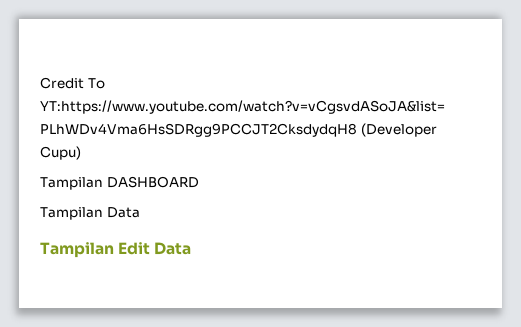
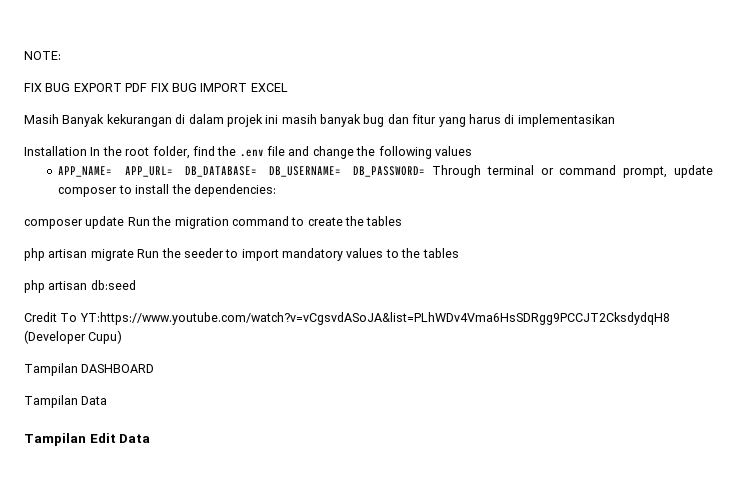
(40, 83) none -> [24,51,61,60] [24,83,288,92] [24,114,615,127] [24,146,472,159] [58,165,714,178] [58,184,276,197] [24,216,403,229] [24,248,459,261] [24,280,136,293] NOTE: // FIX BUG EXPORT PDF FIX BUG IMPORT EXCEL // Masih Banyak kekurangan di dalam projek ini masih banyak bug dan fitur yang harus di implementasikan // Installation In the root folder, find the .env file and change the following values // APP_NAME= APP_URL= DB_DATABASE= DB_USERNAME= DB_PASSWORD= Through terminal or command prompt, update composer to install the dependencies: // composer update Run the migration command to create the tables // php artisan migrate Run the seeder to import mandatory values to the tables // php artisan db:seed //

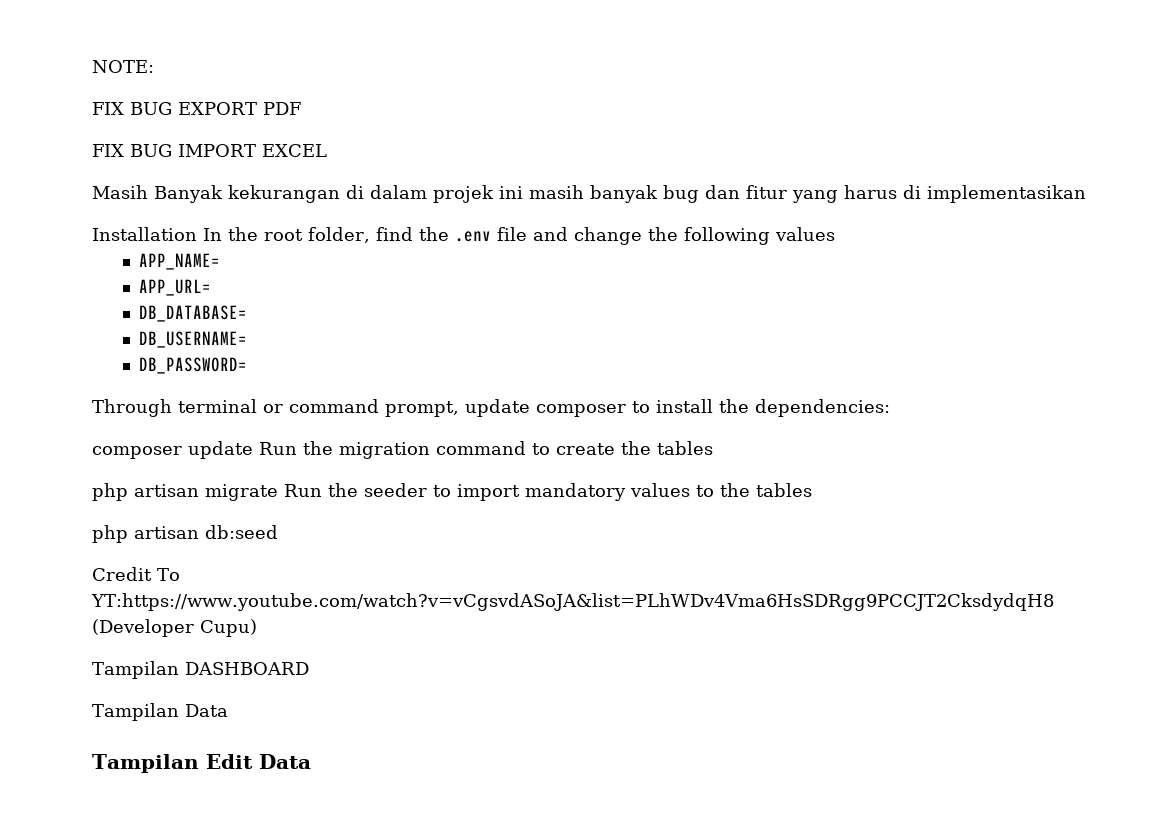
(148, 87) none -> (301, 108) //
(113, 171) none -> (221, 261) //
(173, 171) none -> (212, 287) //
(257, 171) none -> (248, 313) //
(341, 171) none -> (248, 339) //
(425, 171) none -> (248, 365) //

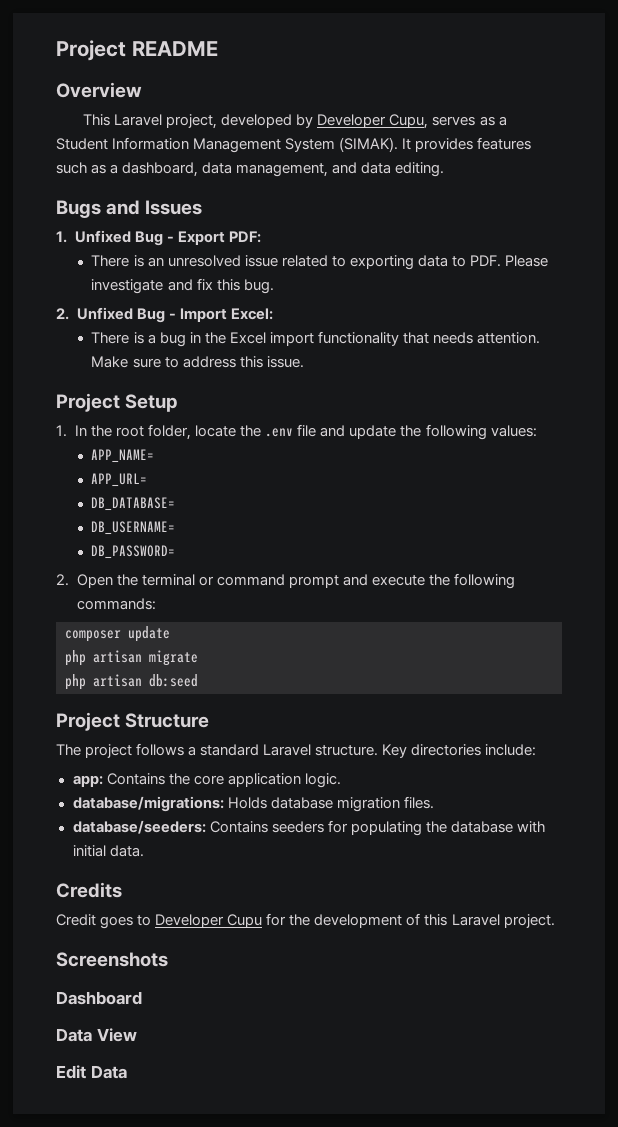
[92,60,154,73] [92,102,301,115] [92,144,327,157] [92,185,1086,203] [92,227,197,241] NOTE: // FIX BUG EXPORT PDF // FIX BUG IMPORT EXCEL // Masih Banyak kekurangan di dalam projek ini masih banyak bug dan fitur yang harus di implementasikan // Installation -> [56,40,218,61] [56,82,142,98] [83,114,507,129] [56,137,532,153] [56,162,445,177] [56,200,203,218] [56,230,262,246] [91,255,549,270] [91,278,274,294] [56,307,273,323] [91,331,541,347] [91,356,304,368] [56,393,179,412] [56,425,67,437] Project README // Overview // This Laravel project, developed by Developer Cupu, serves as a Student Information Management System (SIMAK). It provides features such as a dashboard, data management, and data editing. // Bugs and Issues // 1. Unfixed Bug - Export PDF: // There is an unresolved issue related to exporting data to PDF. Please investigate and fix this bug. // 2. Unfixed Bug - Import Excel: // There is a bug in the Excel import functionality that needs attention. Make sure to address this issue. // Project Setup // 1.
[375,227,413,241] find -> [195,425,237,437] locate
[573,227,835,245] change the following values -> [349,424,537,440] update the following values:
[92,399,890,417] [92,441,713,459] [92,483,812,501] [92,525,278,543] [92,567,180,581] [91,593,1054,611] [92,619,257,637] [92,661,309,679] [92,703,228,721] [92,754,199,773] Through terminal or command prompt, update composer to install the dependencies: // composer update Run the migration command to create the tables // php artisan migrate Run the seeder to import mandatory values to the tables // php artisan db:seed // Credit To YT:https://www.youtube.com/watch?v=vCgsvdASoJA&list=PLhWDv4Vma6HsSDRgg9PCCJT2CksdydqH8 (Developer Cupu) // Tampilan DASHBOARD // Tampilan Data // Tampilan -> [56,573,515,589] [76,598,156,610] [65,626,170,642] [65,650,198,666] [65,674,198,690] [56,712,210,731] [56,743,537,758] [72,773,341,788] [72,796,434,812] [72,820,545,836] [72,845,144,857] [56,882,122,898] [56,913,555,929] [56,952,168,967] [56,991,142,1005] [56,1028,137,1042] 2. Open the terminal or command prompt and execute the following commands: // composer update // php artisan migrate // php artisan db:seed // Project Structure // The project follows a standard Laravel structure. Key directories include: // app: Contains the core application logic. // database/migrations: Holds database migration files. // database/seeders: Contains seeders for populating the database with initial data. // Credits // Credit goes to Developer Cupu for the development of this Laravel project. // Screenshots // Dashboard // Data View //

